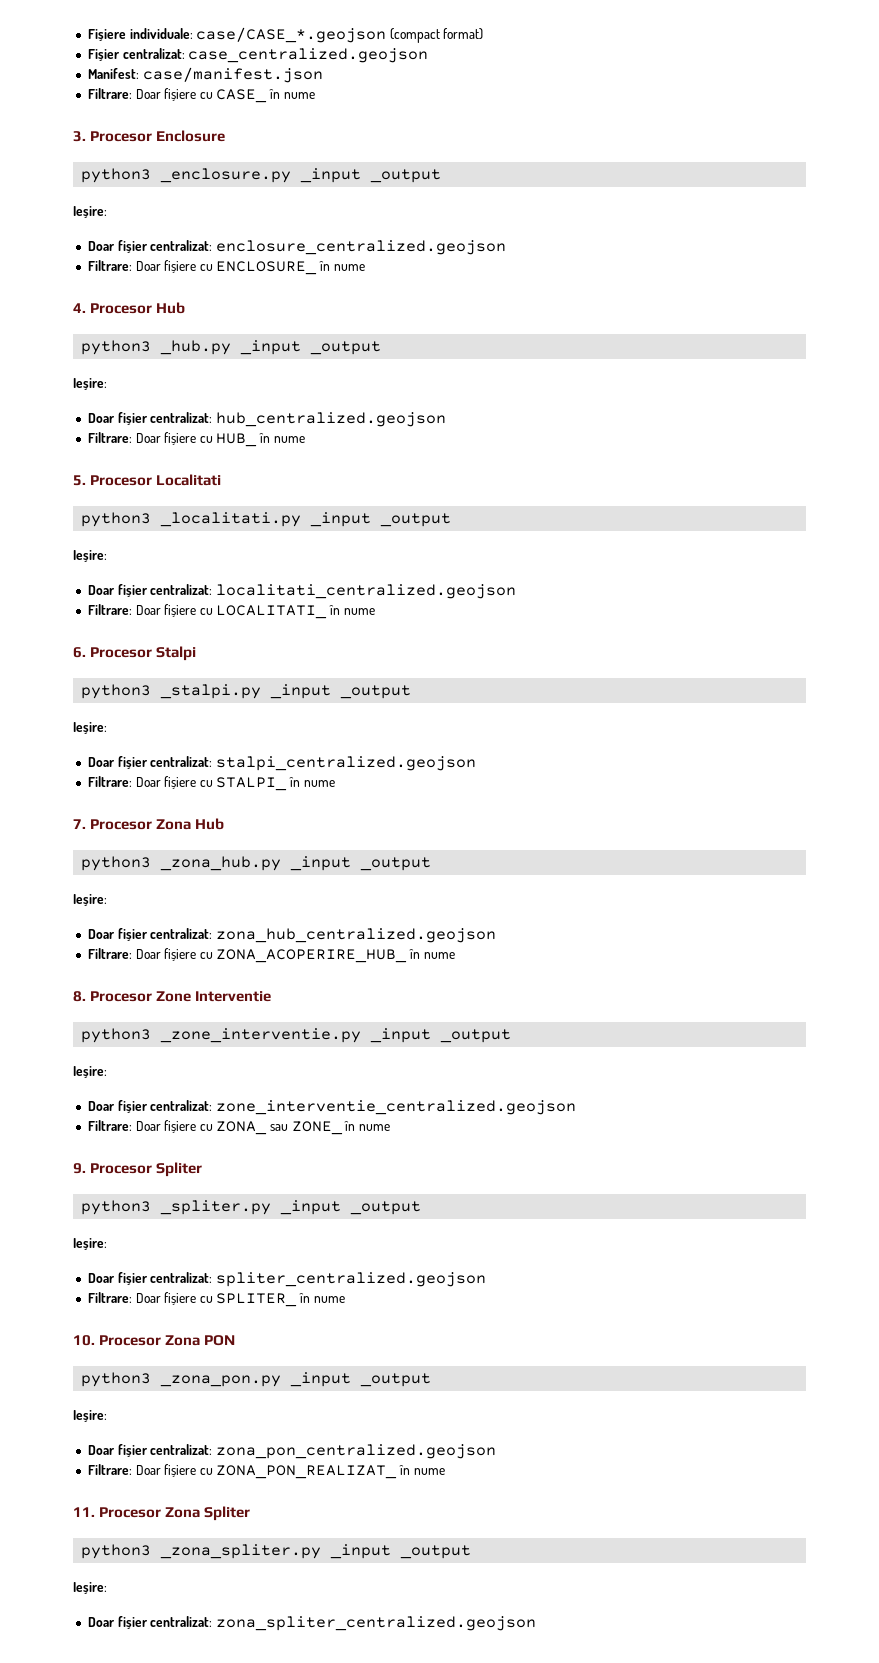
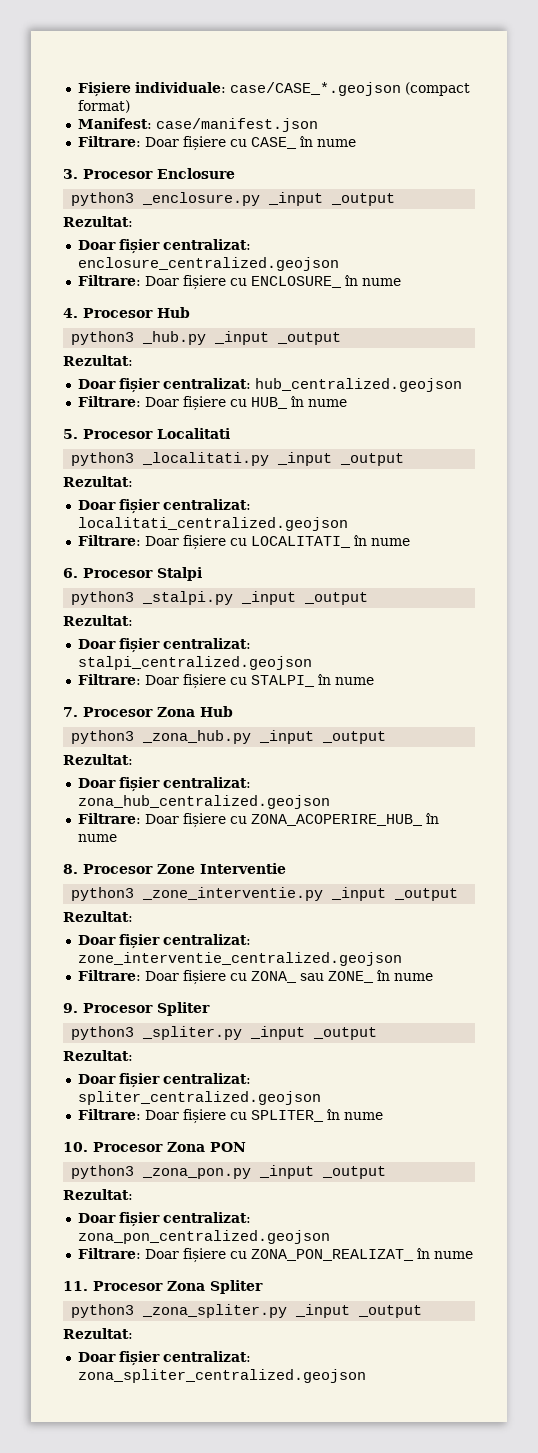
[87,48,429,63] // Fișier centralizat: case_centralized.geojson -> (130, 106) none
[73,206,107,218] Ieșire: -> [63,216,133,227] Rezultat:
[73,378,107,390] Ieșire: -> [63,355,133,366] Rezultat:
[73,550,107,562] Ieșire: -> [63,476,133,487] Rezultat:
[73,722,107,734] Ieșire: -> [63,615,133,626] Rezultat:
[73,894,107,906] Ieșire: -> [63,754,133,765] Rezultat:
[73,1066,107,1078] Ieșire: -> [63,911,133,922] Rezultat:
[73,1238,107,1250] Ieșire: -> [63,1050,133,1061] Rezultat:
[73,1410,107,1422] Ieșire: -> [63,1189,133,1200] Rezultat:
[73,1582,107,1594] Ieșire: -> [63,1328,133,1339] Rezultat:

